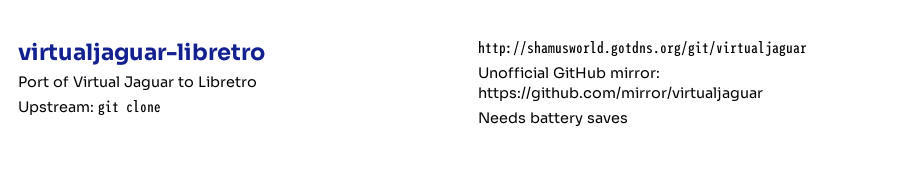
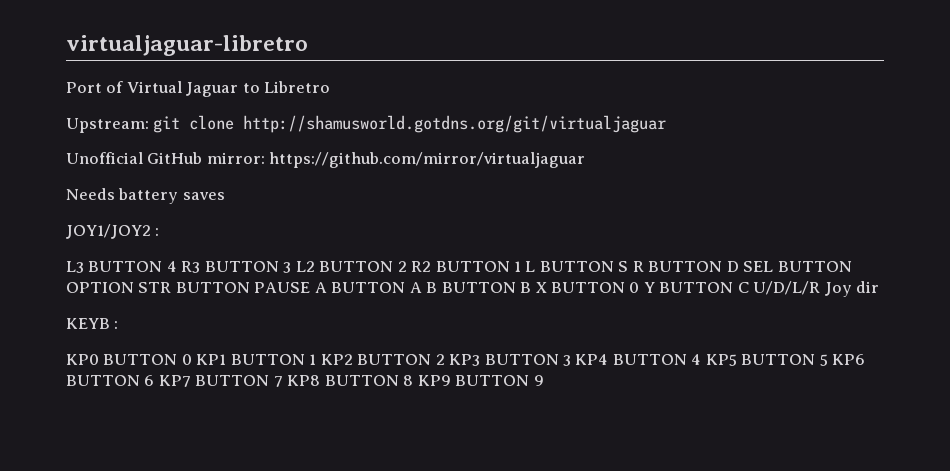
(628, 119) none -> [66,224,160,239] [66,261,852,273] [66,281,880,297] [66,318,119,329] [66,354,866,366] [66,375,544,387] // JOY1/JOY2 : // L3 BUTTON 4 R3 BUTTON 3 L2 BUTTON 2 R2 BUTTON 1 L BUTTON S R BUTTON D SEL BUTTON OPTION STR BUTTON PAUSE A BUTTON A B BUTTON B X BUTTON 0 Y BUTTON C U/D/L/R Joy dir // KEYB : // KP0 BUTTON 0 KP1 BUTTON 1 KP2 BUTTON 2 KP3 BUTTON 3 KP4 BUTTON 4 KP5 BUTTON 5 KP6 BUTTON 6 KP7 BUTTON 7 KP8 BUTTON 8 KP9 BUTTON 9

